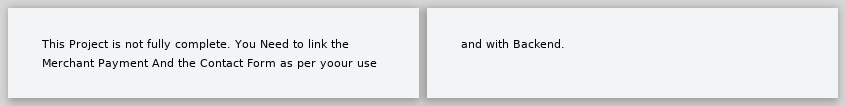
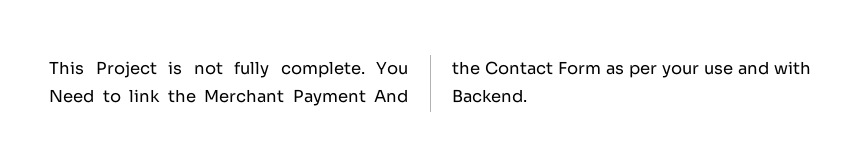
[320,61,353,69] yoour -> [662,64,699,78] your

